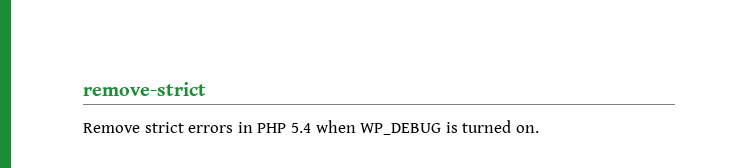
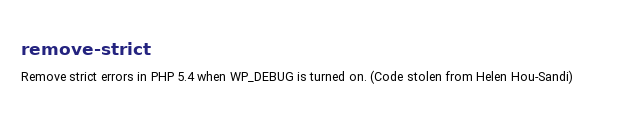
(539, 129) none -> [370,70,573,84] (Code stolen from Helen Hou-Sandi)

